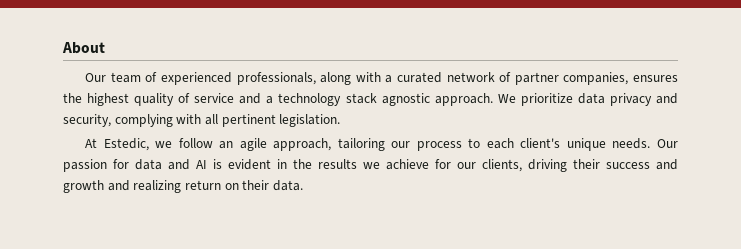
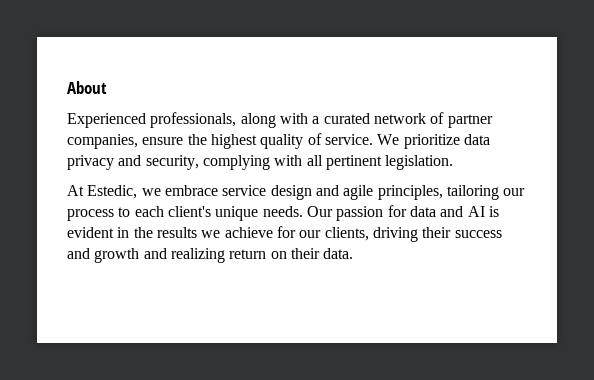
[85,72,232,85] Our team of experienced -> [67,113,146,128] Experienced
[633,75,678,82] ensures -> [142,137,184,145] ensure
[194,93,493,106] service and a technology stack agnostic approach. -> [324,134,373,145] service.
[178,138,332,151] follow an agile approach, -> [164,185,443,200] embrace service design and agile principles,

